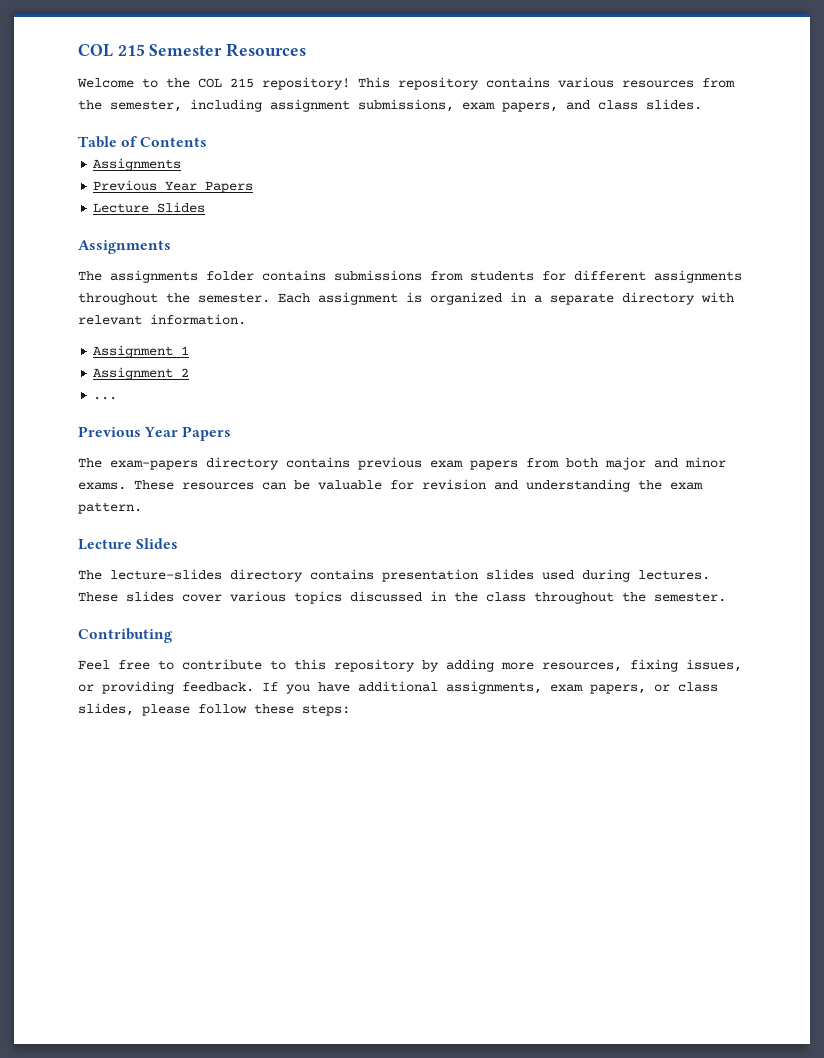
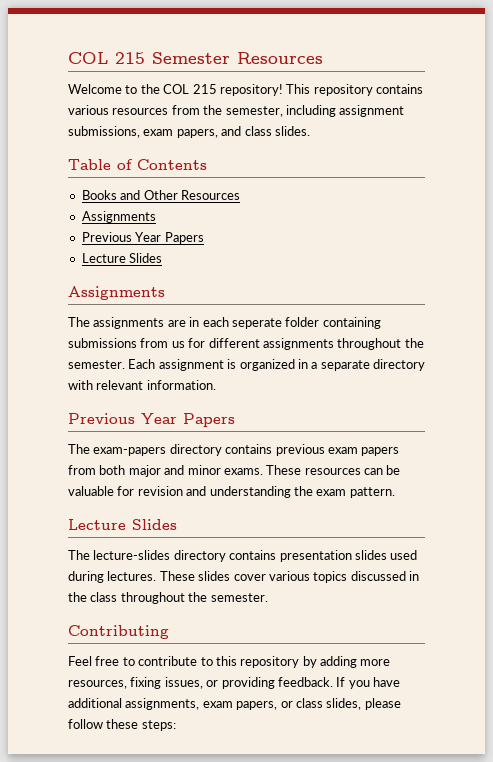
(208, 142) none -> [81,190,240,200] // Books and Other Resources
[206,270,326,281] folder contains -> [167,317,381,329] are in each seperate folder containing
[470,271,534,281] students -> [171,341,185,348] us
[93,345,190,358] [93,367,190,380] [93,396,118,400] // Assignment 1 // Assignment 2 // ... -> (216, 385) none

